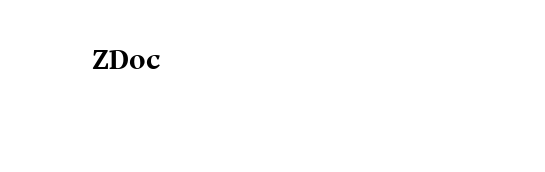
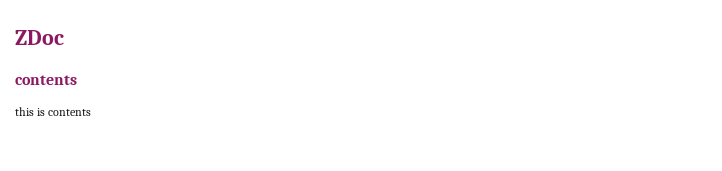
(160, 59) none -> [15,75,77,85] [15,107,92,116] // contents // this is contents

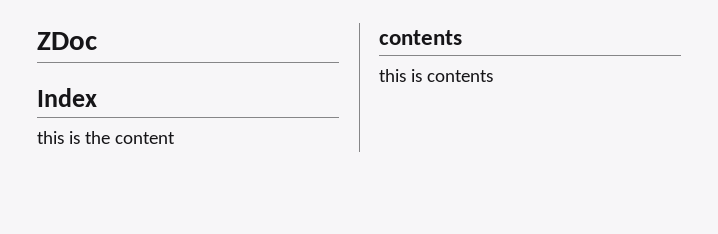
(64, 37) none -> [37,88,97,107] [37,131,175,144] // Index // this is the content

